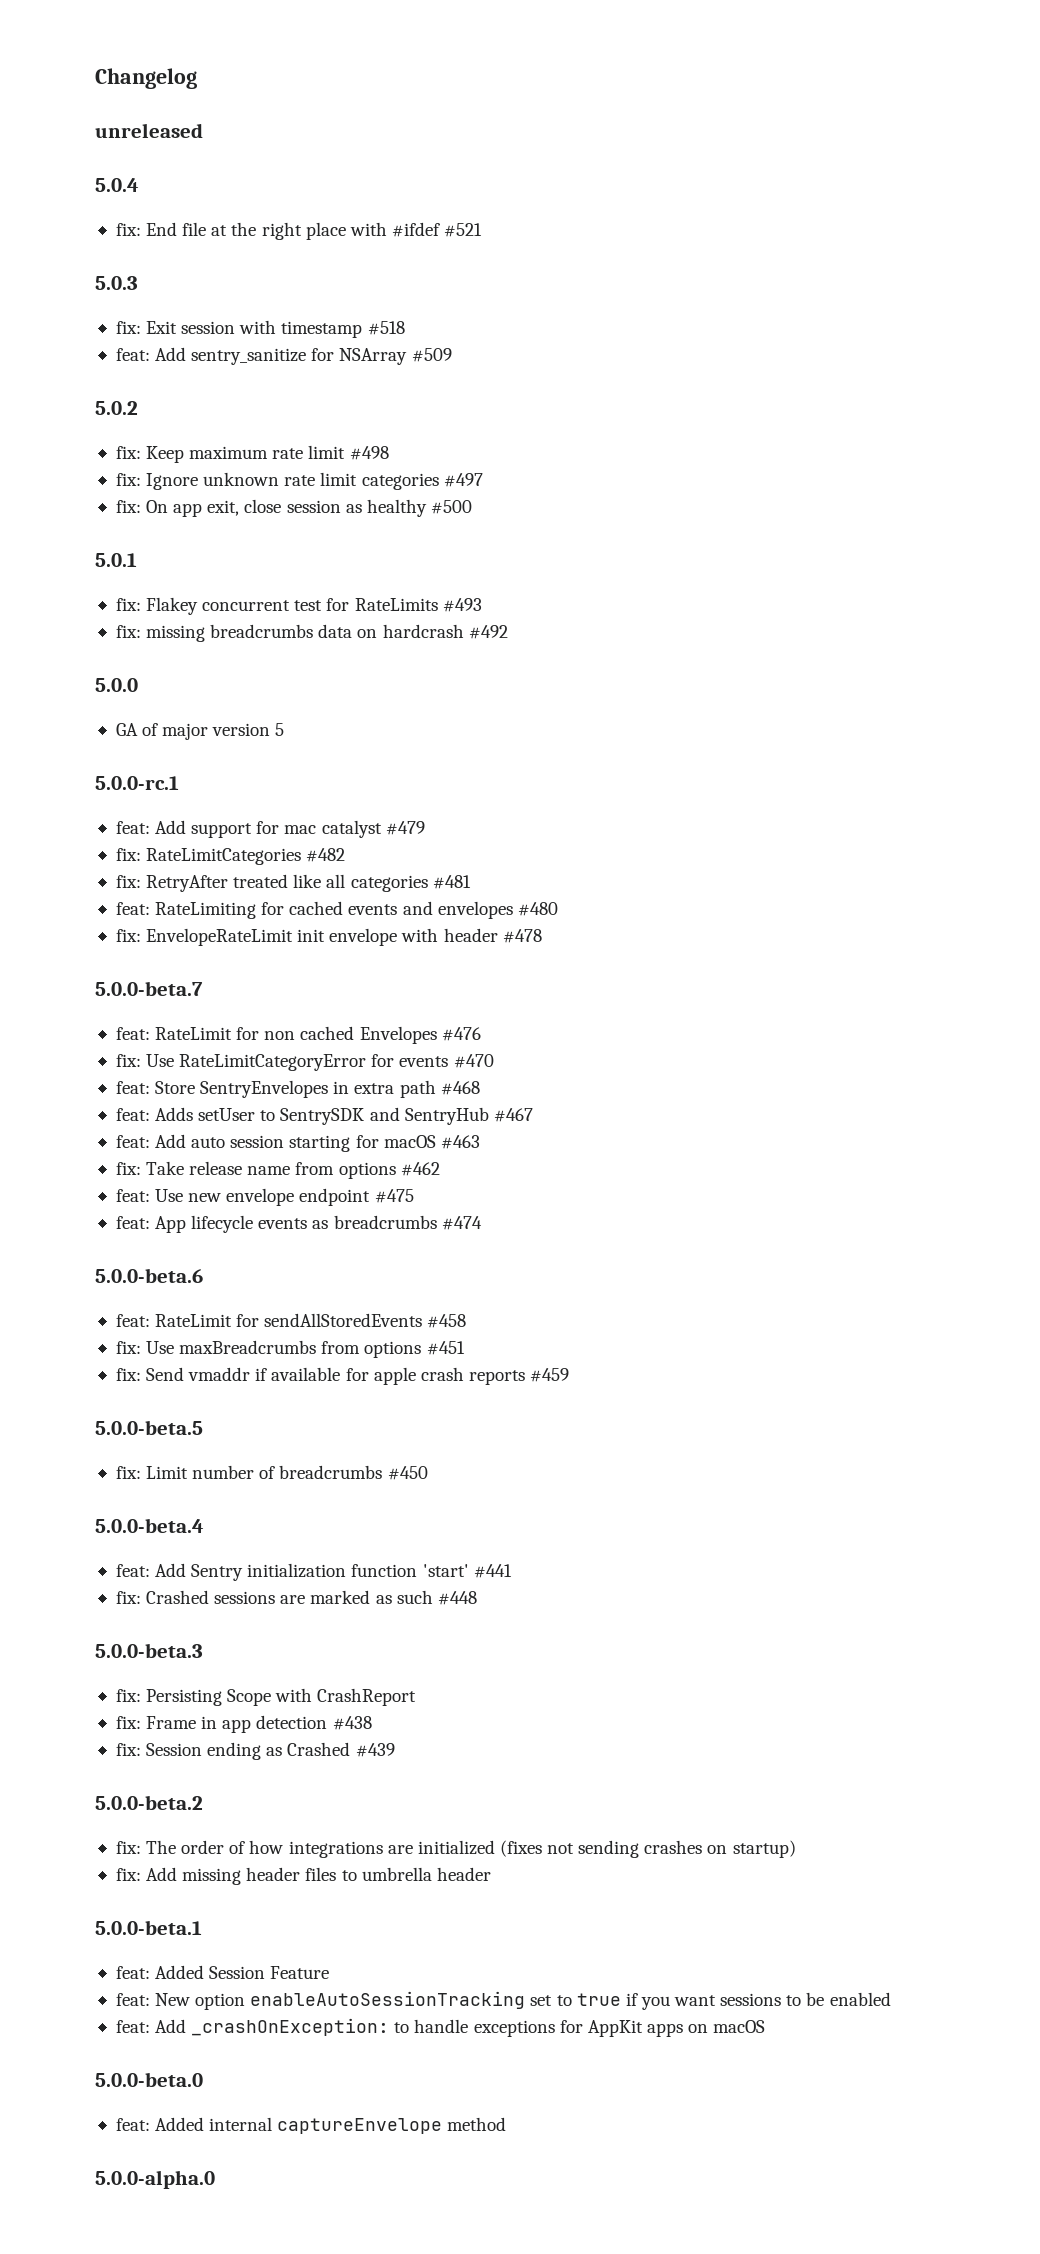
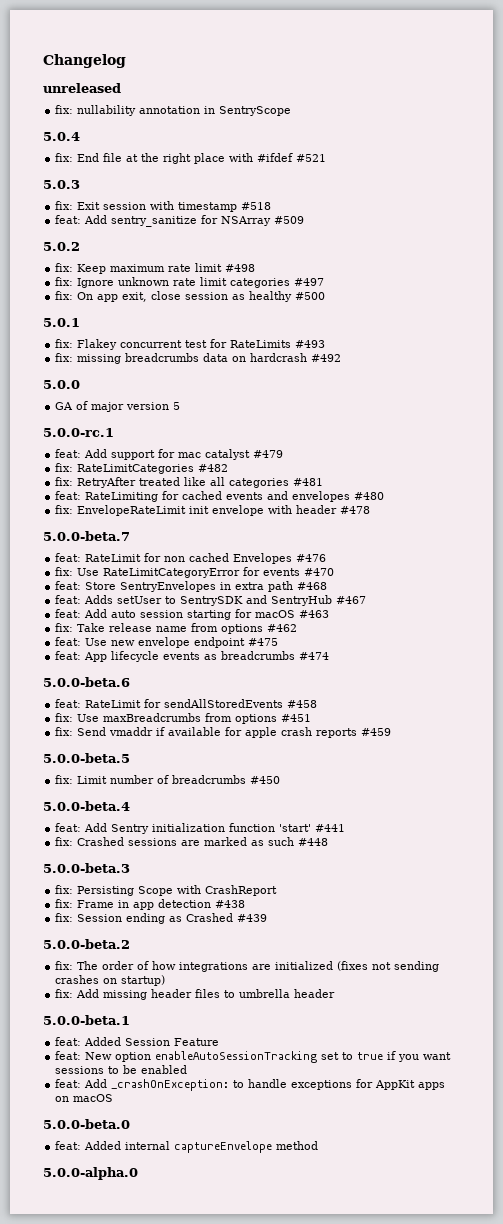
(203, 130) none -> [55,105,292,116] // fix: nullability annotation in SentryScope

